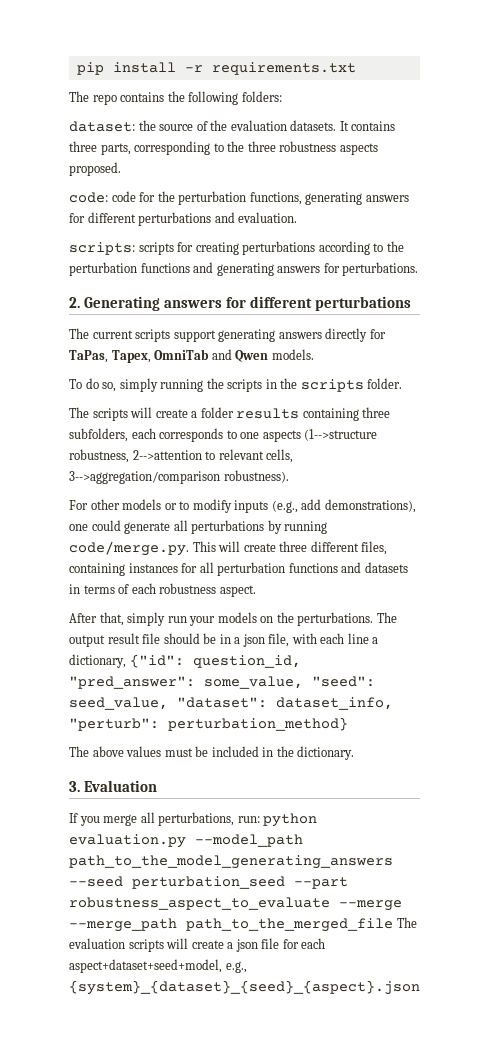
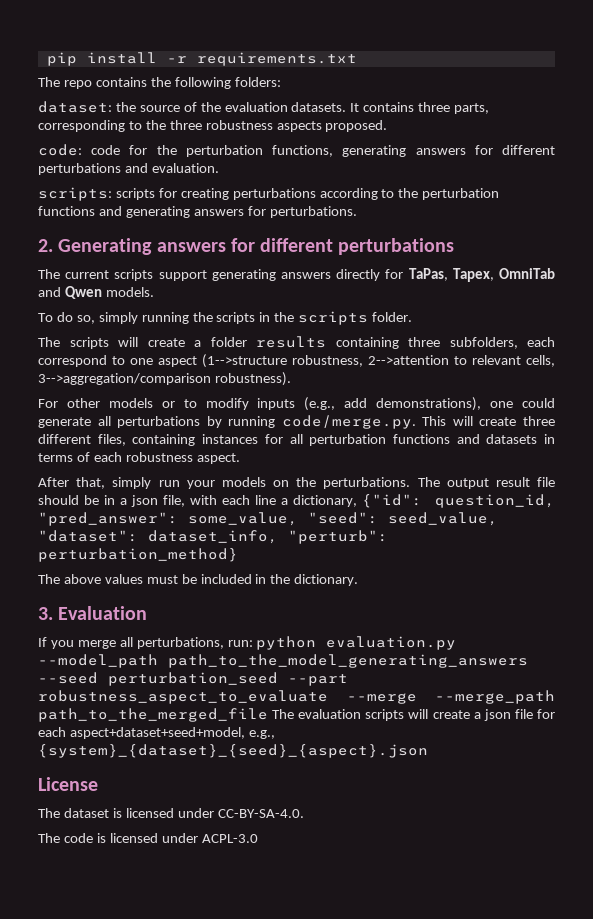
[159,428,224,442] corresponds -> [38,355,107,367] correspond
[262,430,301,442] aspects -> [158,356,197,367] aspect
(420, 987) none -> [38,777,98,791] [38,808,304,818] [38,833,258,843] // License // The dataset is licensed under CC-BY-SA-4.0. // The code is licensed under ACPL-3.0

